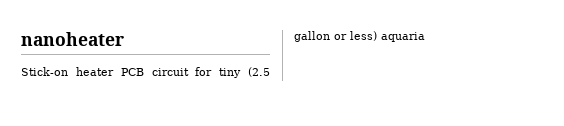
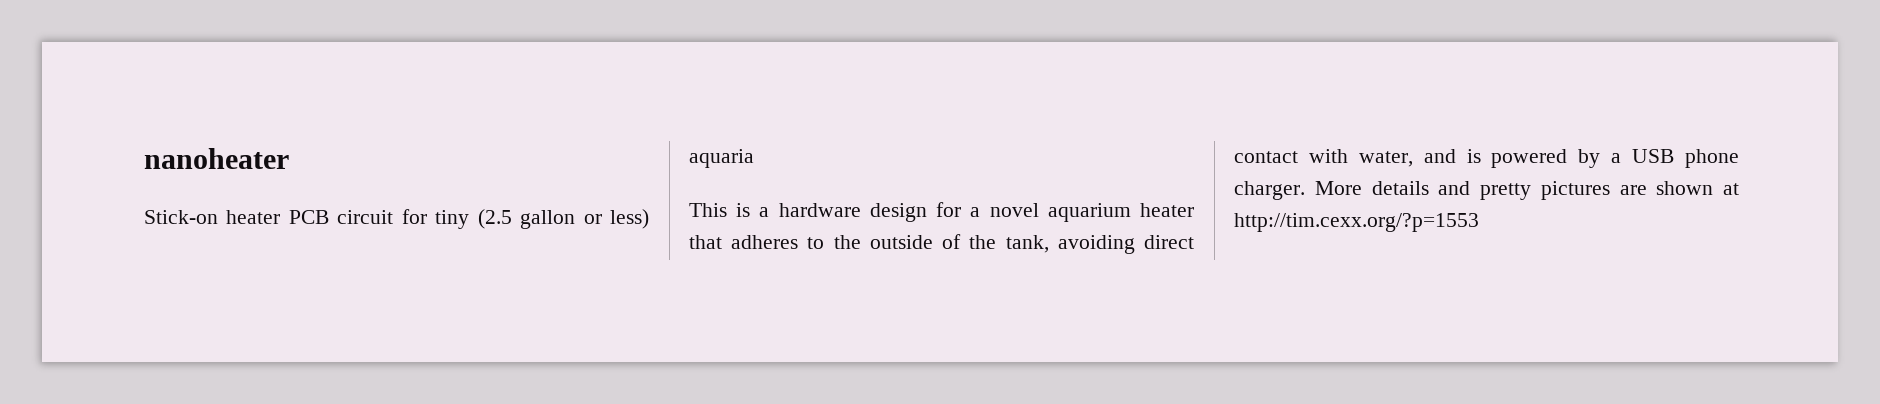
(425, 37) none -> [689,202,1194,222] [689,234,1194,254] [1234,149,1739,168] [1234,181,1739,200] [1234,213,1479,232] // This is a hardware design for a novel aquarium heater that adheres to the outside of the tank, avoiding direct contact with water, and is powered by a USB phone charger. More details and pretty pictures are shown at http://tim.cexx.org/?p=1553

